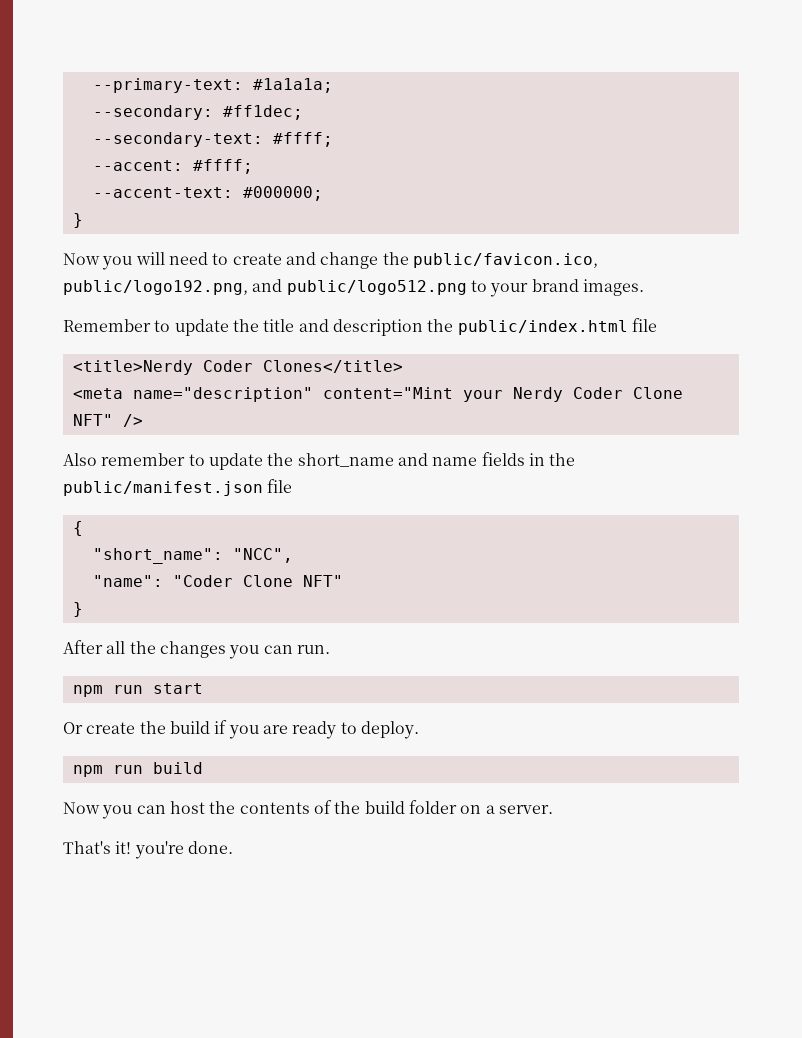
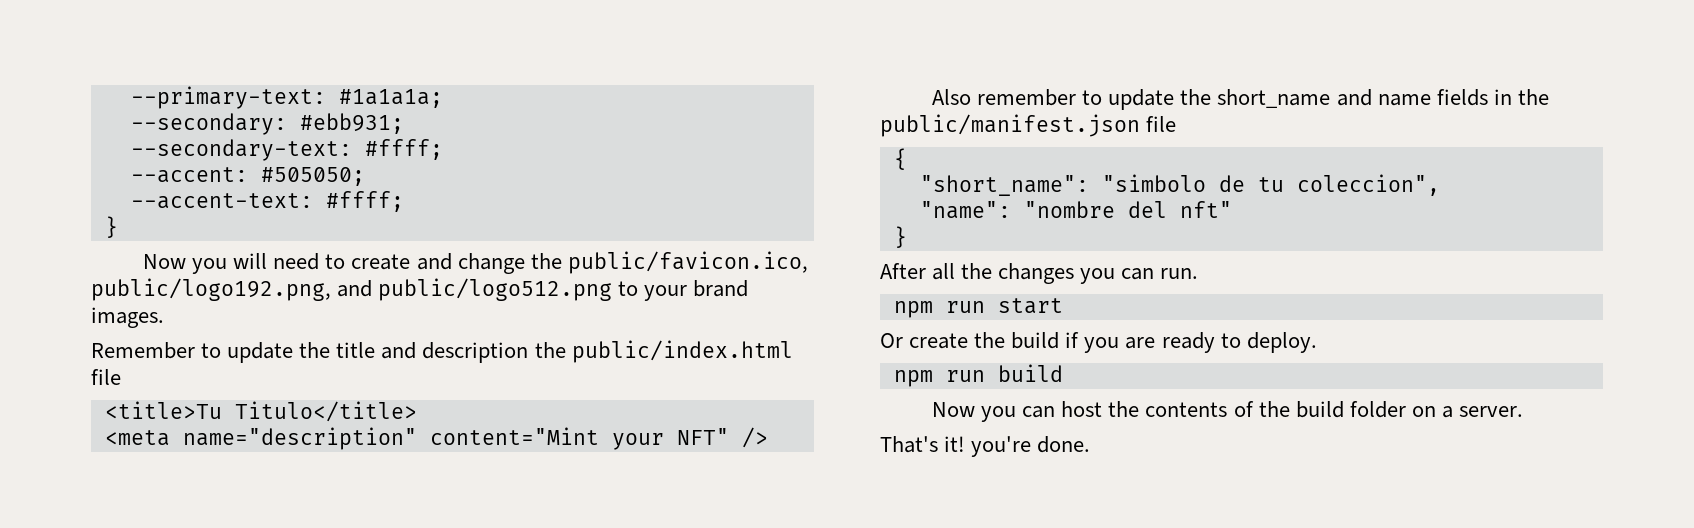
[222,105,303,120] #ff1dec; -> [299,113,404,134] #ebb931;
[192,159,253,174] #ffff; -> [260,167,365,186] #505050;
[242,186,323,201] #000000; -> [325,191,404,212] #ffff;
[72,360,403,375] <title>Nerdy Coder Clones</title> -> [104,401,417,422] <title>Tu Titulo</title>
[512,387,683,402] Nerdy Coder Clone -> (664, 441) none
[232,548,293,563] [92,575,343,587] "NCC", // "name": "Coder Clone NFT" -> [1101,174,1440,196] [919,201,1232,219] "simbolo de tu coleccion", // "name": "nombre del nft"

